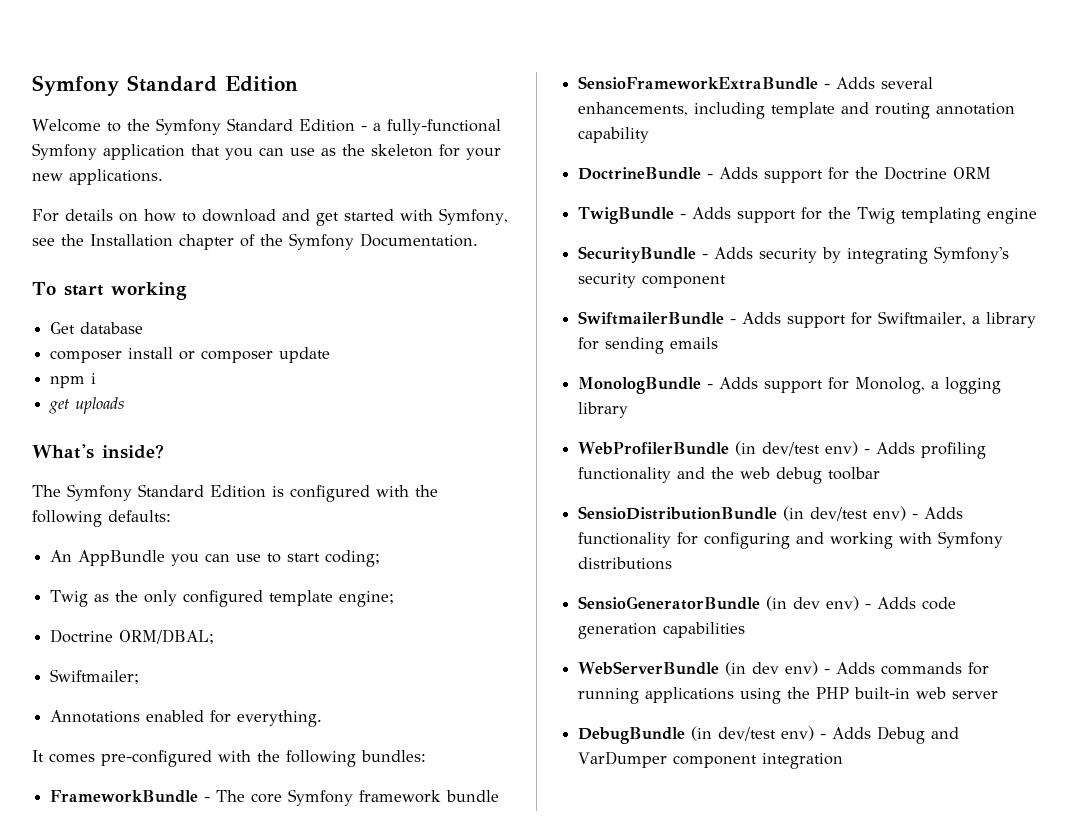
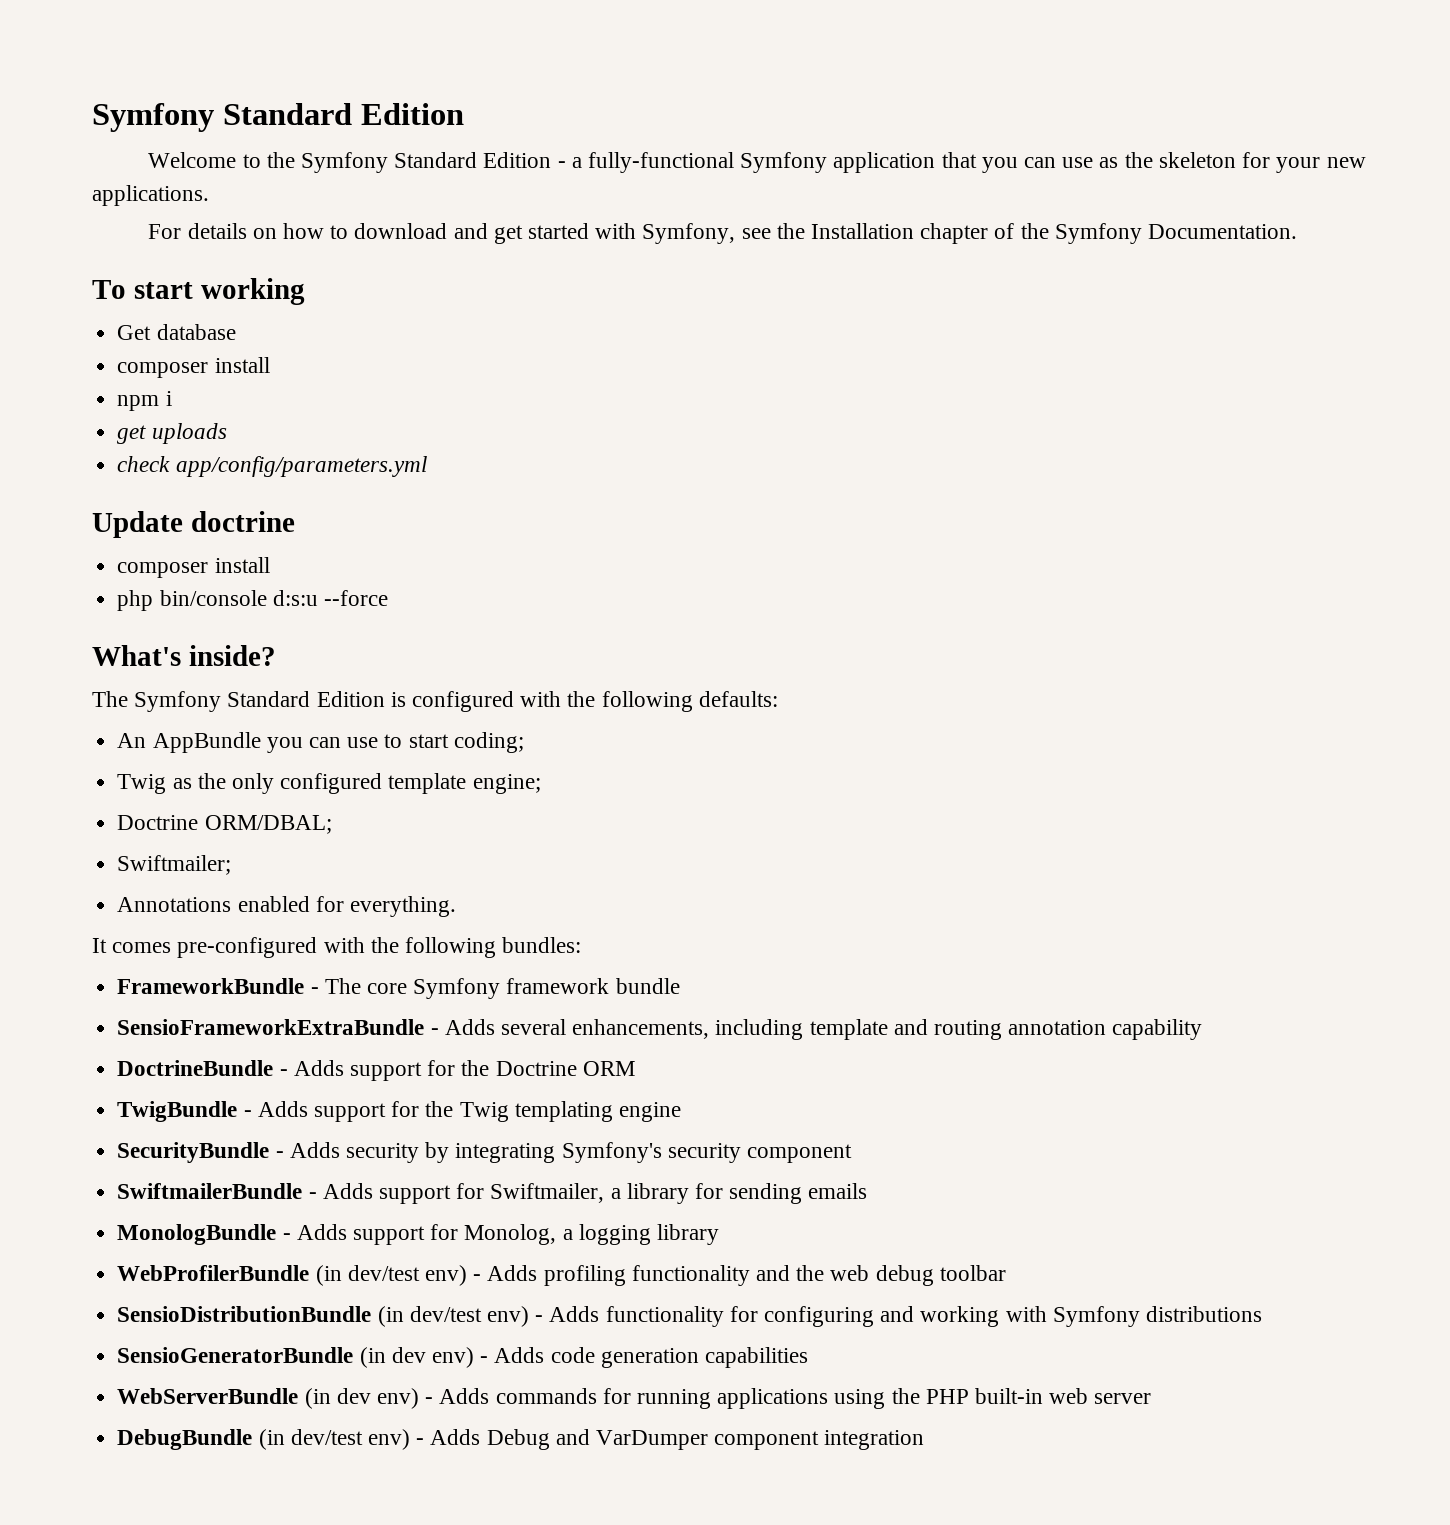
[179,347,331,363] or composer update -> (270, 365) none
(125, 405) none -> [117,456,427,477] [92,511,295,538] [117,557,270,578] [117,590,388,611] // check app/config/parameters.yml // Update doctrine // composer install // php bin/console d:s:u --force

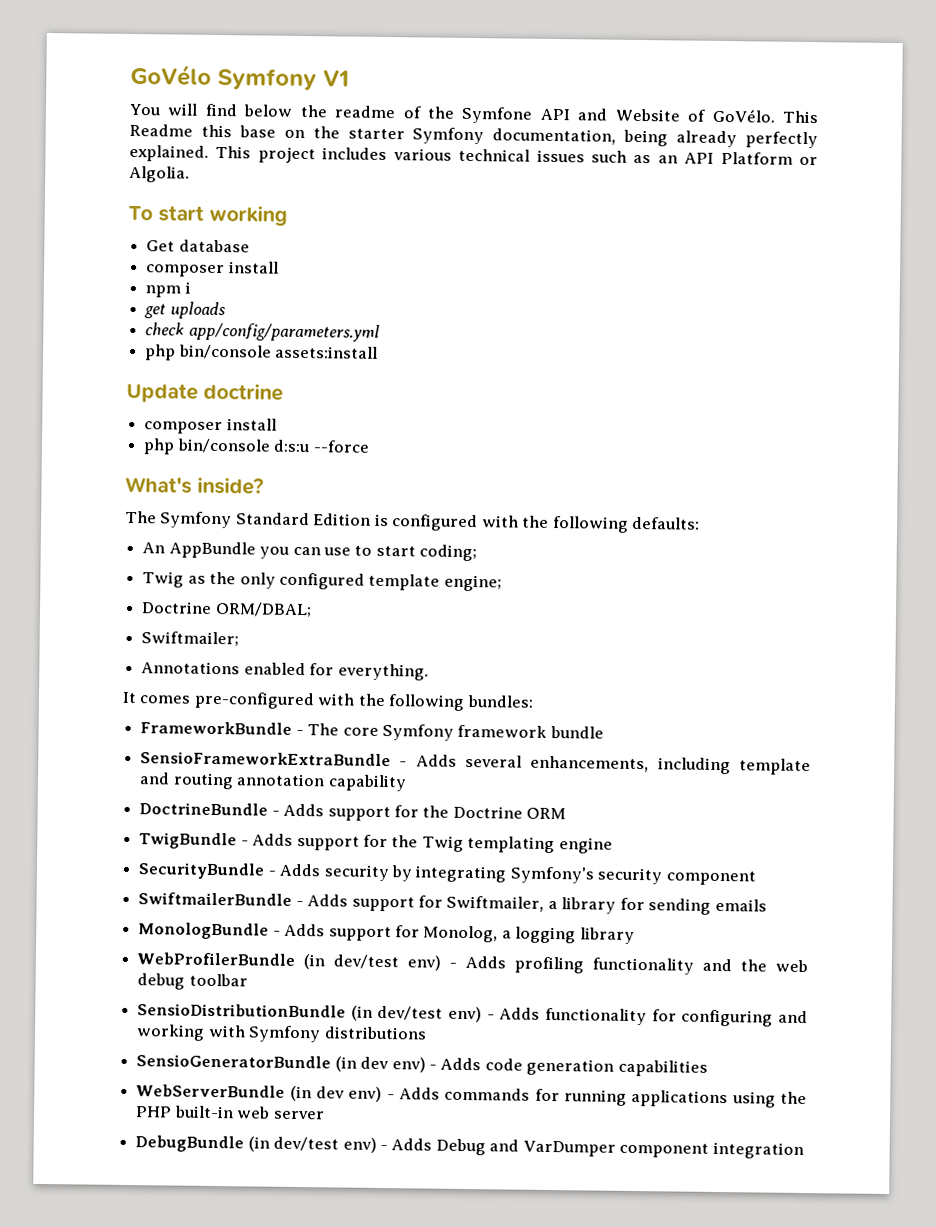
[92,103,464,132] [148,152,1366,173] [92,185,209,206] [148,223,1298,244] Symfony Standard Edition // Welcome to the Symfony Standard Edition - a fully-functional Symfony application that you can use as the skeleton for your new applications. // For details on how to download and get started with Symfony, see the Installation chapter of the Symfony Documentation. -> [130,63,350,91] [129,103,818,124] [129,123,818,149] [129,144,818,166] [129,165,190,183] GoVélo Symfony V1 // You will find below the readme of the Symfone API and Website of GoVélo. This Readme this base on the starter Symfony documentation, being already perfectly explained. This project includes various technical issues such as an API Platform or Algolia.
(427, 466) none -> [144,344,379,361] // php bin/console assets:install

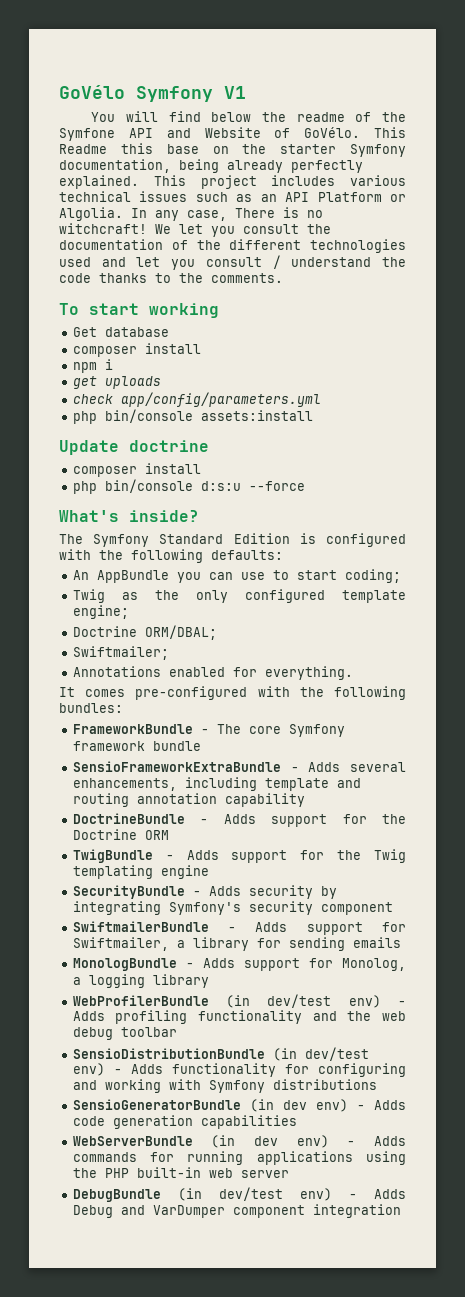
(190, 174) none -> [131,207,323,221] [59,223,331,237] [59,239,406,253] [59,255,407,270] [59,273,283,283] In any case, There is no witchcraft! We let you consult the documentation of the different technologies used and let you consult / understand the code thanks to the comments.

